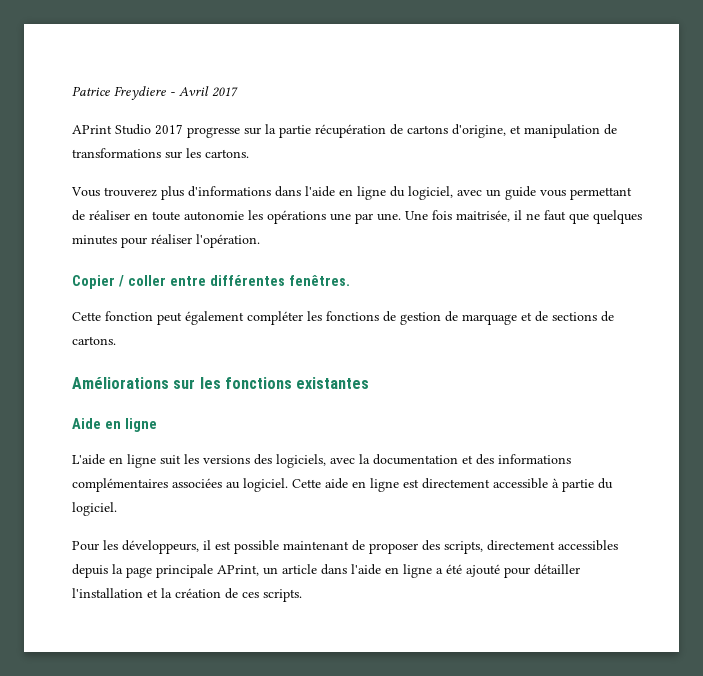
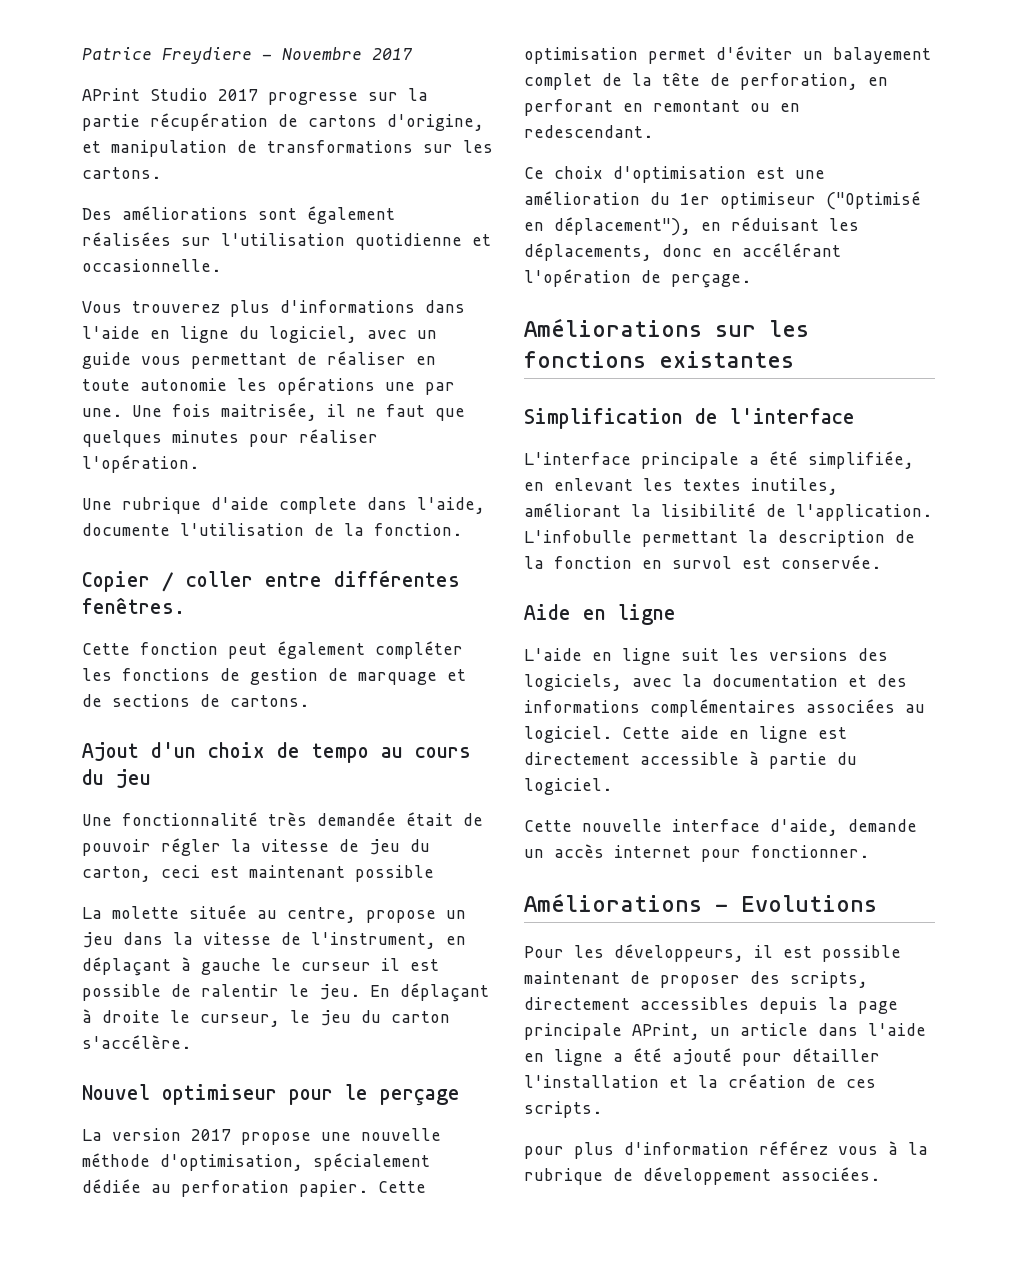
[179,86,209,96] Avril -> [282,47,362,60] Novembre
(249, 153) none -> [82,206,395,224] [82,232,491,250] [82,259,221,272] // Des améliorations sont également réalisées sur l'utilisation quotidienne et occasionnelle.
(260, 241) none -> [82,497,485,514] [82,523,462,536] // Une rubrique d'aide complete dans l'aide, documente l'utilisation de la fonction.
(116, 340) none -> [82,742,471,763] [82,769,151,789] [82,812,483,826] [82,838,430,856] [82,865,434,882] [82,905,466,923] [82,932,466,949] [82,957,439,976] [82,983,489,1002] [82,1009,450,1027] [82,1035,191,1049] [82,1084,460,1106] [82,1128,441,1145] [82,1153,430,1171] [82,1179,426,1197] [524,46,931,64] [524,72,888,90] [524,99,800,116] [524,125,653,138] [524,166,825,183] [524,191,921,210] [524,217,859,236] [524,243,841,261] [524,269,751,288] // Ajout d'un choix de tempo au cours du jeu // Une fonctionnalité très demandée était de pouvoir régler la vitesse de jeu du carton, ceci est maintenant possible // La molette située au centre, propose un jeu dans la vitesse de l'instrument, en déplaçant à gauche le curseur il est possible de ralentir le jeu. En déplaçant à droite le curseur, le jeu du carton s'accélère. // Nouvel optimiseur pour le perçage // La version 2017 propose une nouvelle méthode d'optimisation, spécialement dédiée au perforation papier. Cette optimisation permet d'éviter un balayement complet de la tête de perforation, en perforant en remontant ou en redescendant. // Ce choix d'optimisation est une amélioration du 1er optimiseur ("Optimisé en déplacement"), en réduisant les déplacements, donc en accélérant l'opération de perçage.
(370, 383) none -> [524,408,855,429] [524,451,914,469] [524,478,838,495] [524,503,932,521] [524,530,915,547] [524,555,881,569] // Simplification de l'interface // L'interface principale a été simplifiée, en enlevant les textes inutiles, améliorant la lisibilité de l'application. L'infobulle permettant la description de la fonction en survol est conservée.
(117, 509) none -> [524,819,917,836] [524,844,869,862] [524,893,877,912] // Cette nouvelle interface d'aide, demande un accès internet pour fonctionner. // Améliorations - Evolutions
(302, 595) none -> [524,1141,928,1159] [524,1167,880,1185] // pour plus d'information référez vous à la rubrique de développement associées.

